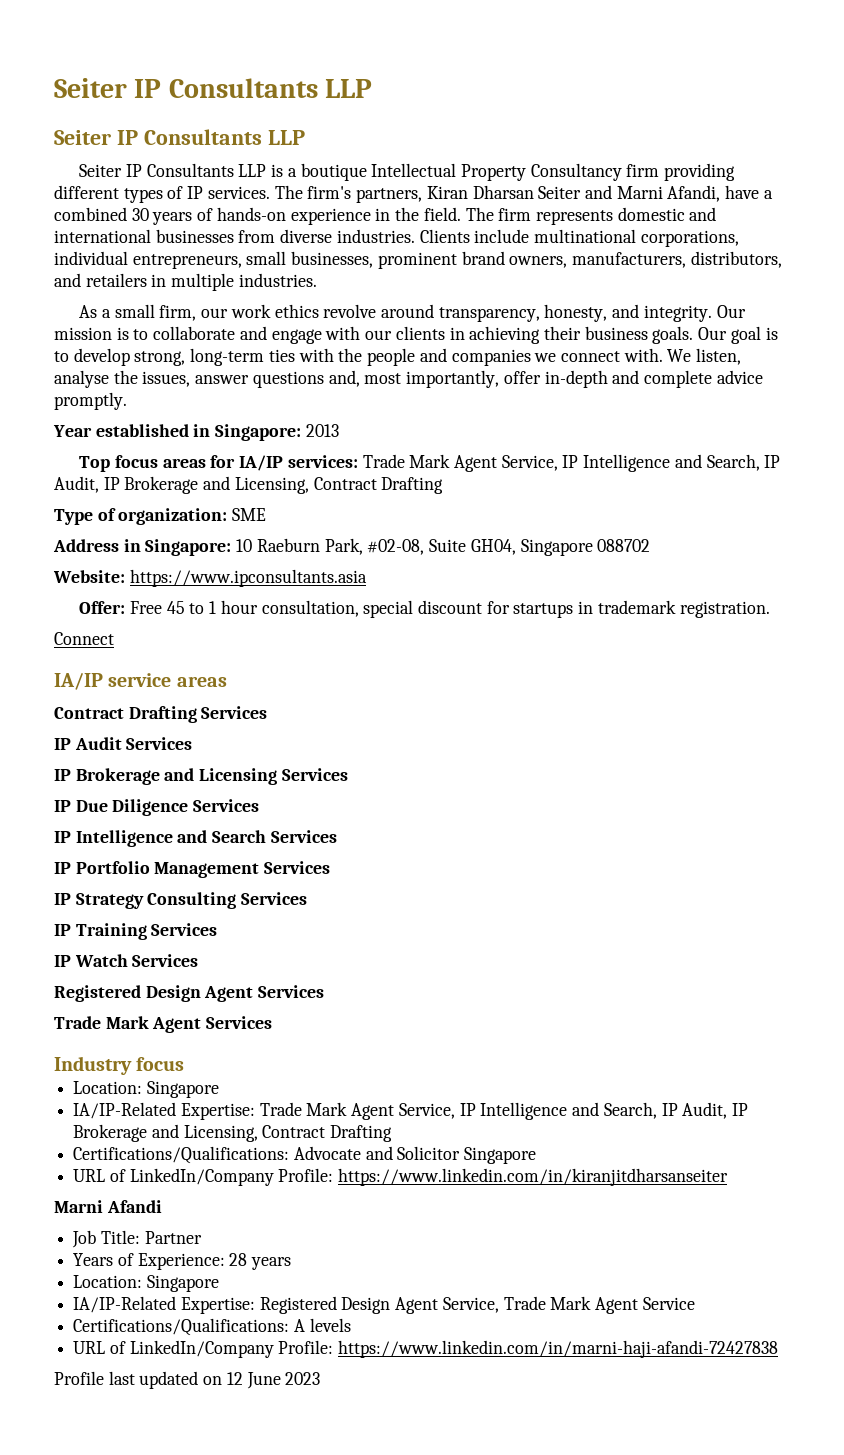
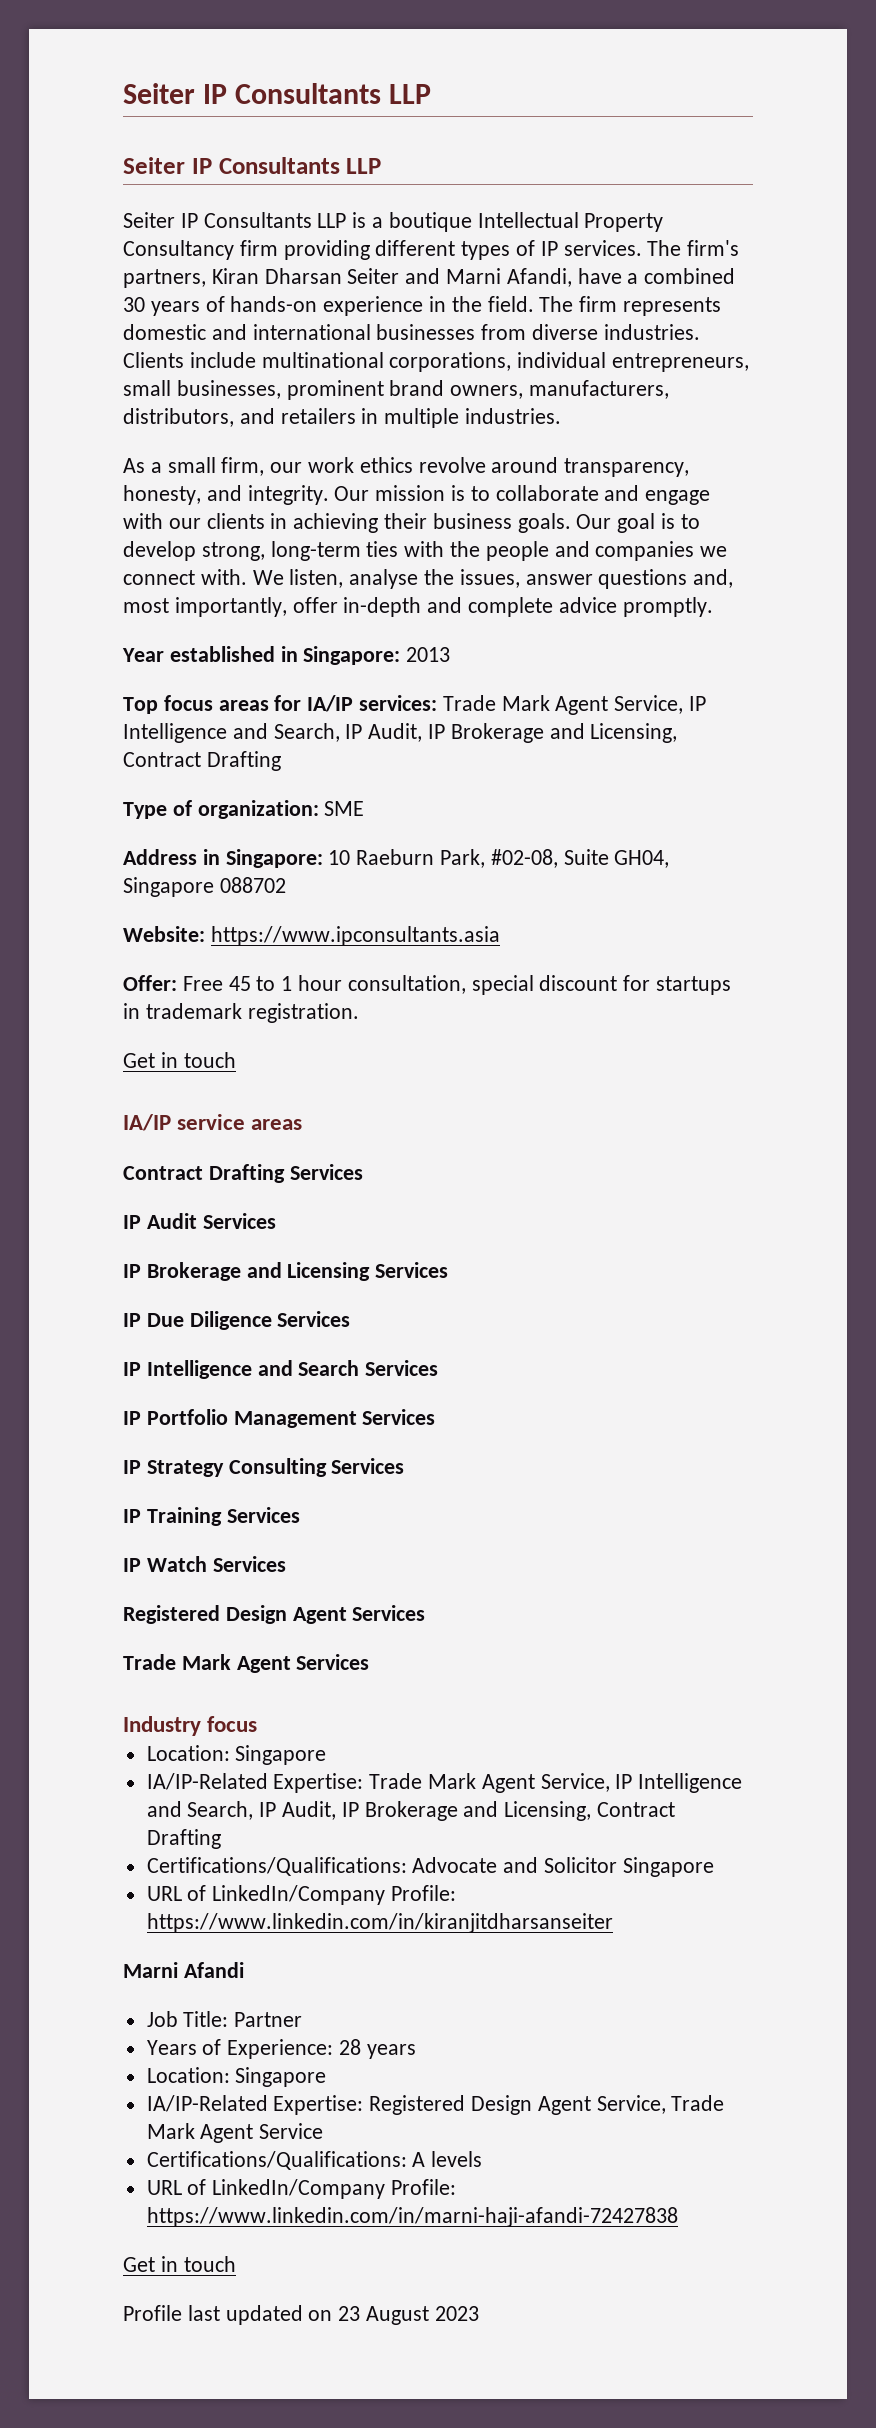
[54,632,114,645] Connect -> [123,1052,236,1068] Get in touch
(779, 1349) none -> [123,2256,236,2272] // Get in touch
[226,1372,281,1389] 12 June -> [338,2306,430,2325] 23 August

